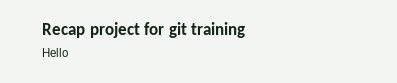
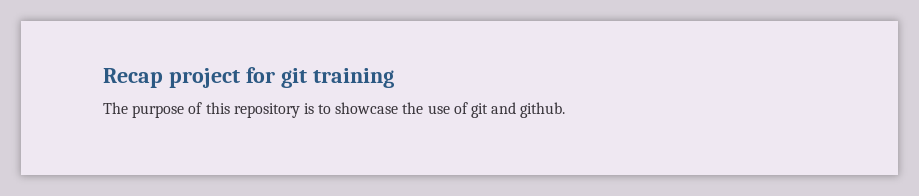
[42,48,68,57] Hello -> [103,102,566,118] The purpose of this repository is to showcase the use of git and github.

